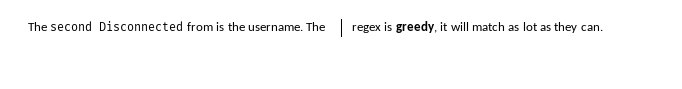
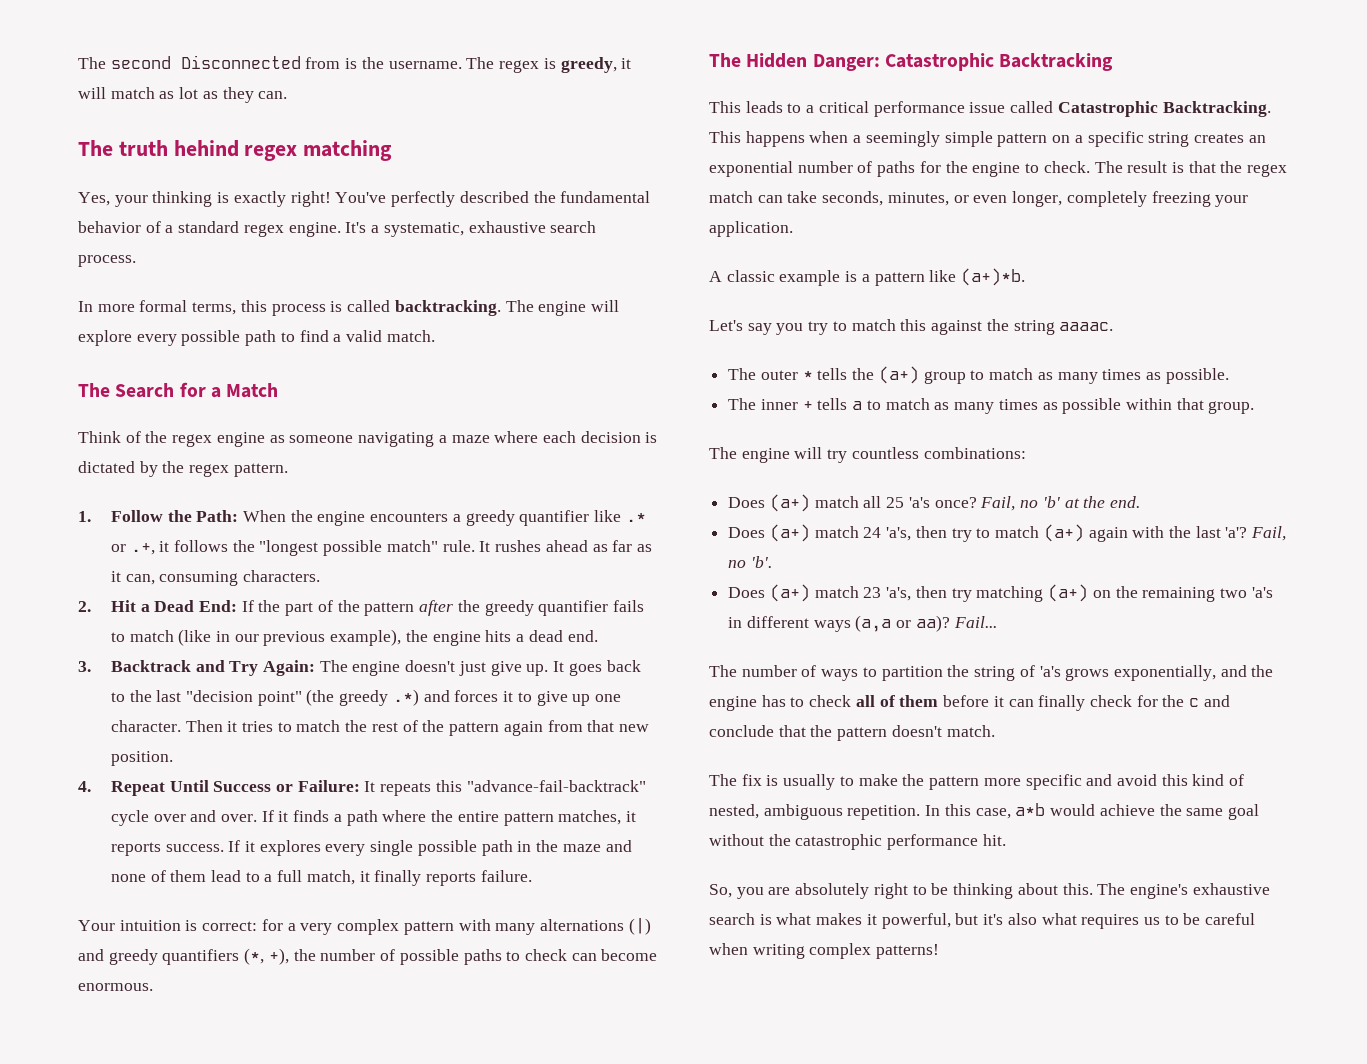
(603, 28) none -> [78,140,393,161] [78,191,651,207] [78,221,597,237] [78,255,136,267] [78,300,619,316] [78,330,435,346] [78,382,279,398] [78,431,658,447] [78,461,288,477] [78,510,646,526] [110,540,652,556] [110,570,321,586] [78,600,644,616] [110,629,598,646] [78,660,641,676] [110,689,621,706] [110,720,649,736] [110,751,173,766] [78,780,646,796] [110,810,636,826] [110,840,632,856] [110,870,532,886] [78,918,651,935] [78,948,658,965] [78,983,153,991] [709,53,1114,71] [709,101,1271,117] [709,131,1266,147] [709,161,1288,177] [709,191,1249,207] [709,221,793,237] [709,268,1026,286] [709,319,1114,335] [728,366,1229,384] [728,398,1255,414] [709,447,1026,463] [728,494,1140,512] [728,524,1287,542] [728,556,772,568] [728,584,1273,602] [728,615,997,632] [709,665,1274,681] [709,695,1230,711] [709,725,995,741] [709,774,1245,790] [709,803,1259,820] [709,834,1006,850] [709,883,1270,899] [709,913,1256,929] [709,943,940,959] // The truth hehind regex matching // Yes, your thinking is exactly right! You've perfectly described the fundamental behavior of a standard regex engine. It's a systematic, exhaustive search process. // In more formal terms, this process is called backtracking. The engine will explore every possible path to find a valid match. // The Search for a Match // Think of the regex engine as someone navigating a maze where each decision is dictated by the regex pattern. // 1. Follow the Path: When the engine encounters a greedy quantifier like .* or .+, it follows the "longest possible match" rule. It rushes ahead as far as it can, consuming characters. // 2. Hit a Dead End: If the part of the pattern after the greedy quantifier fails to match (like in our previous example), the engine hits a dead end. // 3. Backtrack and Try Again: The engine doesn't just give up. It goes back to the last "decision point" (the greedy .*) and forces it to give up one character. Then it tries to match the rest of the pattern again from that new position. // 4. Repeat Until Success or Failure: It repeats this "advance-fail-backtrack" cycle over and over. If it finds a path where the entire pattern matches, it reports success. If it explores every single possible path in the maze and none of them lead to a full match, it finally reports failure. // Your intuition is correct: for a very complex pattern with many alternations (|) and greedy quantifiers (*, +), the number of possible paths to check can become enormous. // The Hidden Danger: Catastrophic Backtracking // This leads to a critical performance issue called Catastrophic Backtracking. This happens when a seemingly simple pattern on a specific string creates an exponential number of paths for the engine to check. The result is that the regex match can take seconds, minutes, or even longer, completely freezing your application. // A classic example is a pattern like (a+)*b. // Let's say you try to match this against the string aaaac. // The outer * tells the (a+) group to match as many times as possible. // The inner + tells a to match as many times as possible within that group. // The engine will try countless combinations: // Does (a+) match all 25 'a's once? Fail, no 'b' at the end. // Does (a+) match 24 'a's, then try to match (a+) again with the last 'a'? Fail, no 'b'. // Does (a+) match 23 'a's, then try matching (a+) on the remaining two 'a's in different ways (a,a or aa)? Fail... // The number of ways to partition the string of 'a's grows exponentially, and the engine has to check all of them before it can finally check for the c and conclude that the pattern doesn't match. // The fix is usually to make the pattern more specific and avoid this kind of nested, ambiguous repetition. In this case, a*b would achieve the same goal without the catastrophic performance hit. // So, you are absolutely right to be thinking about this. The engine's exhaustive search is what makes it powerful, but it's also what requires us to be careful when writing complex patterns!

